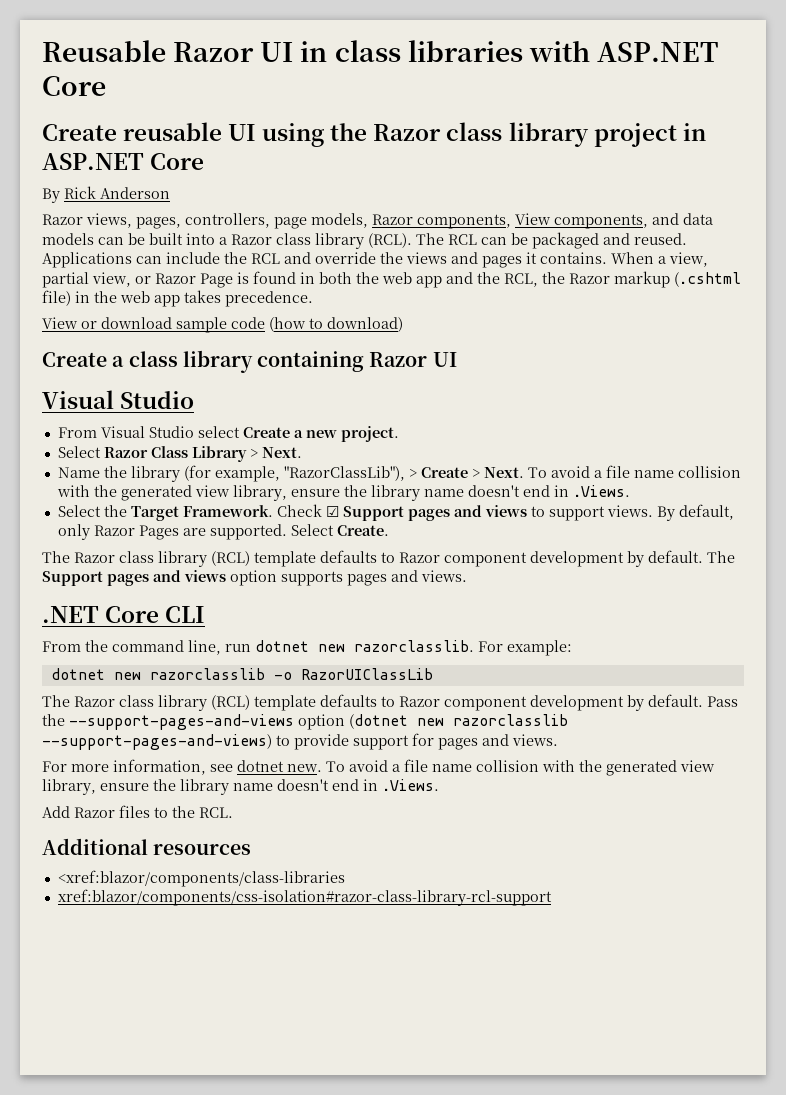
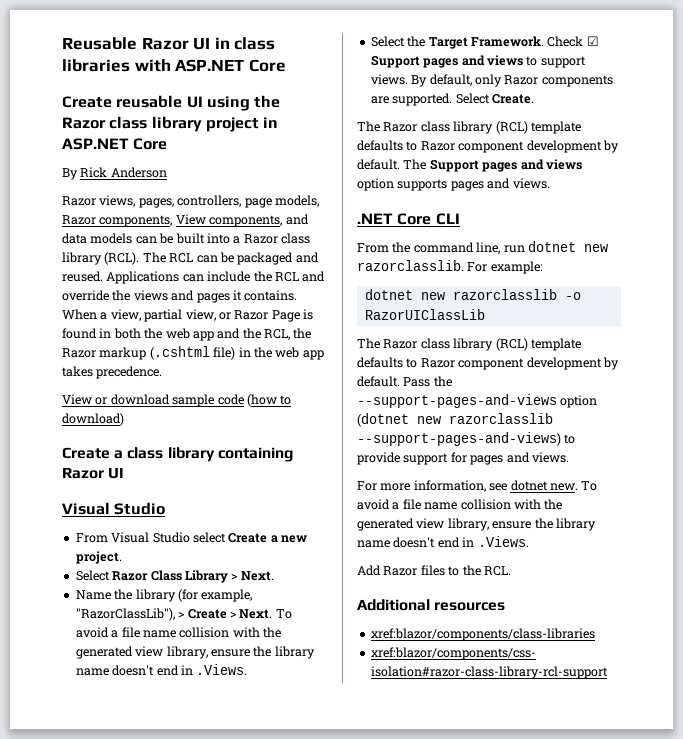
[138,525,179,540] Pages -> [541,75,613,87] components
[57,870,345,887] <xref:blazor/components/class-libraries -> [370,628,595,641] xref:blazor/components/class-libraries

